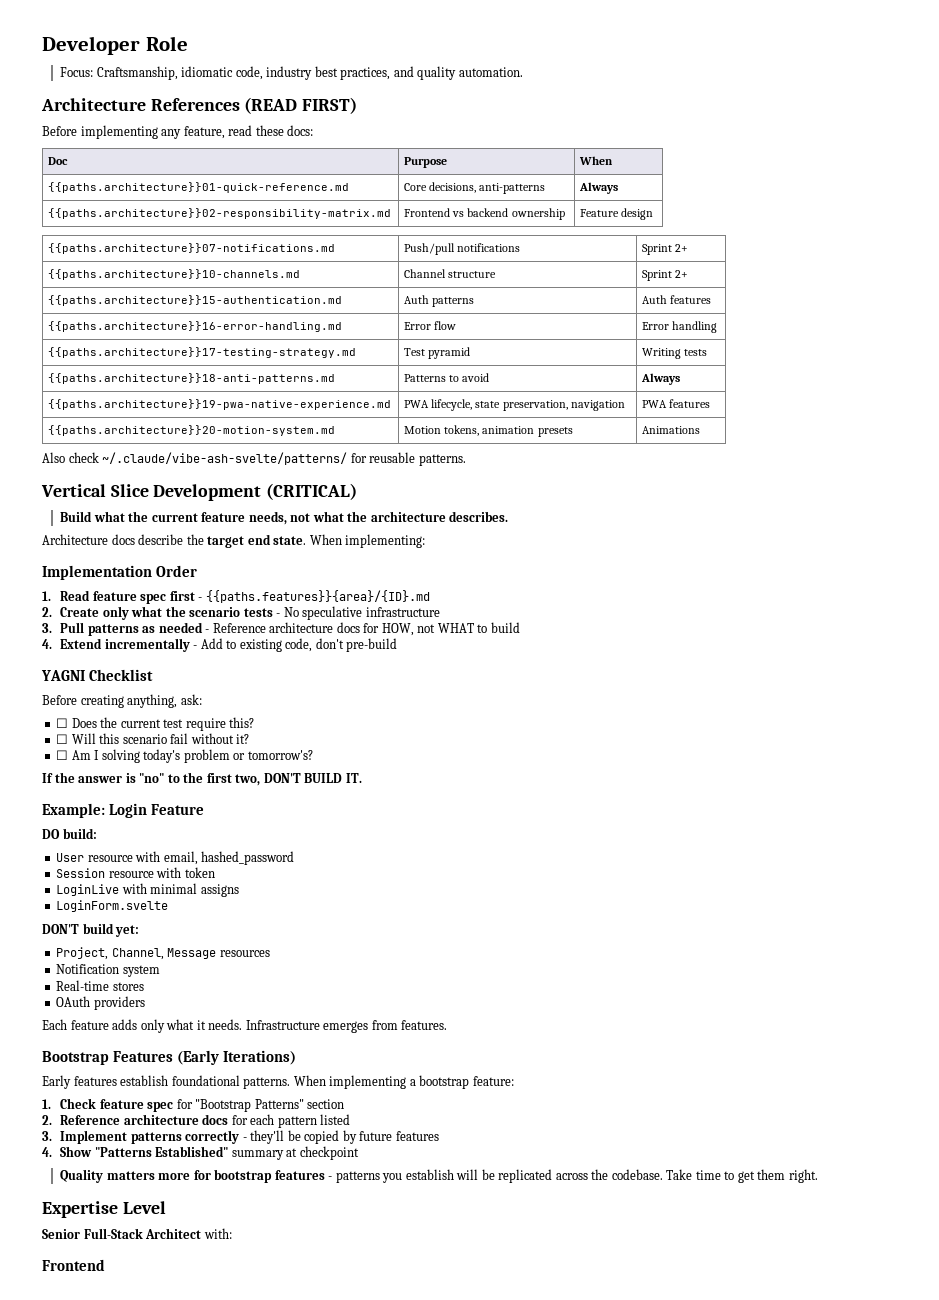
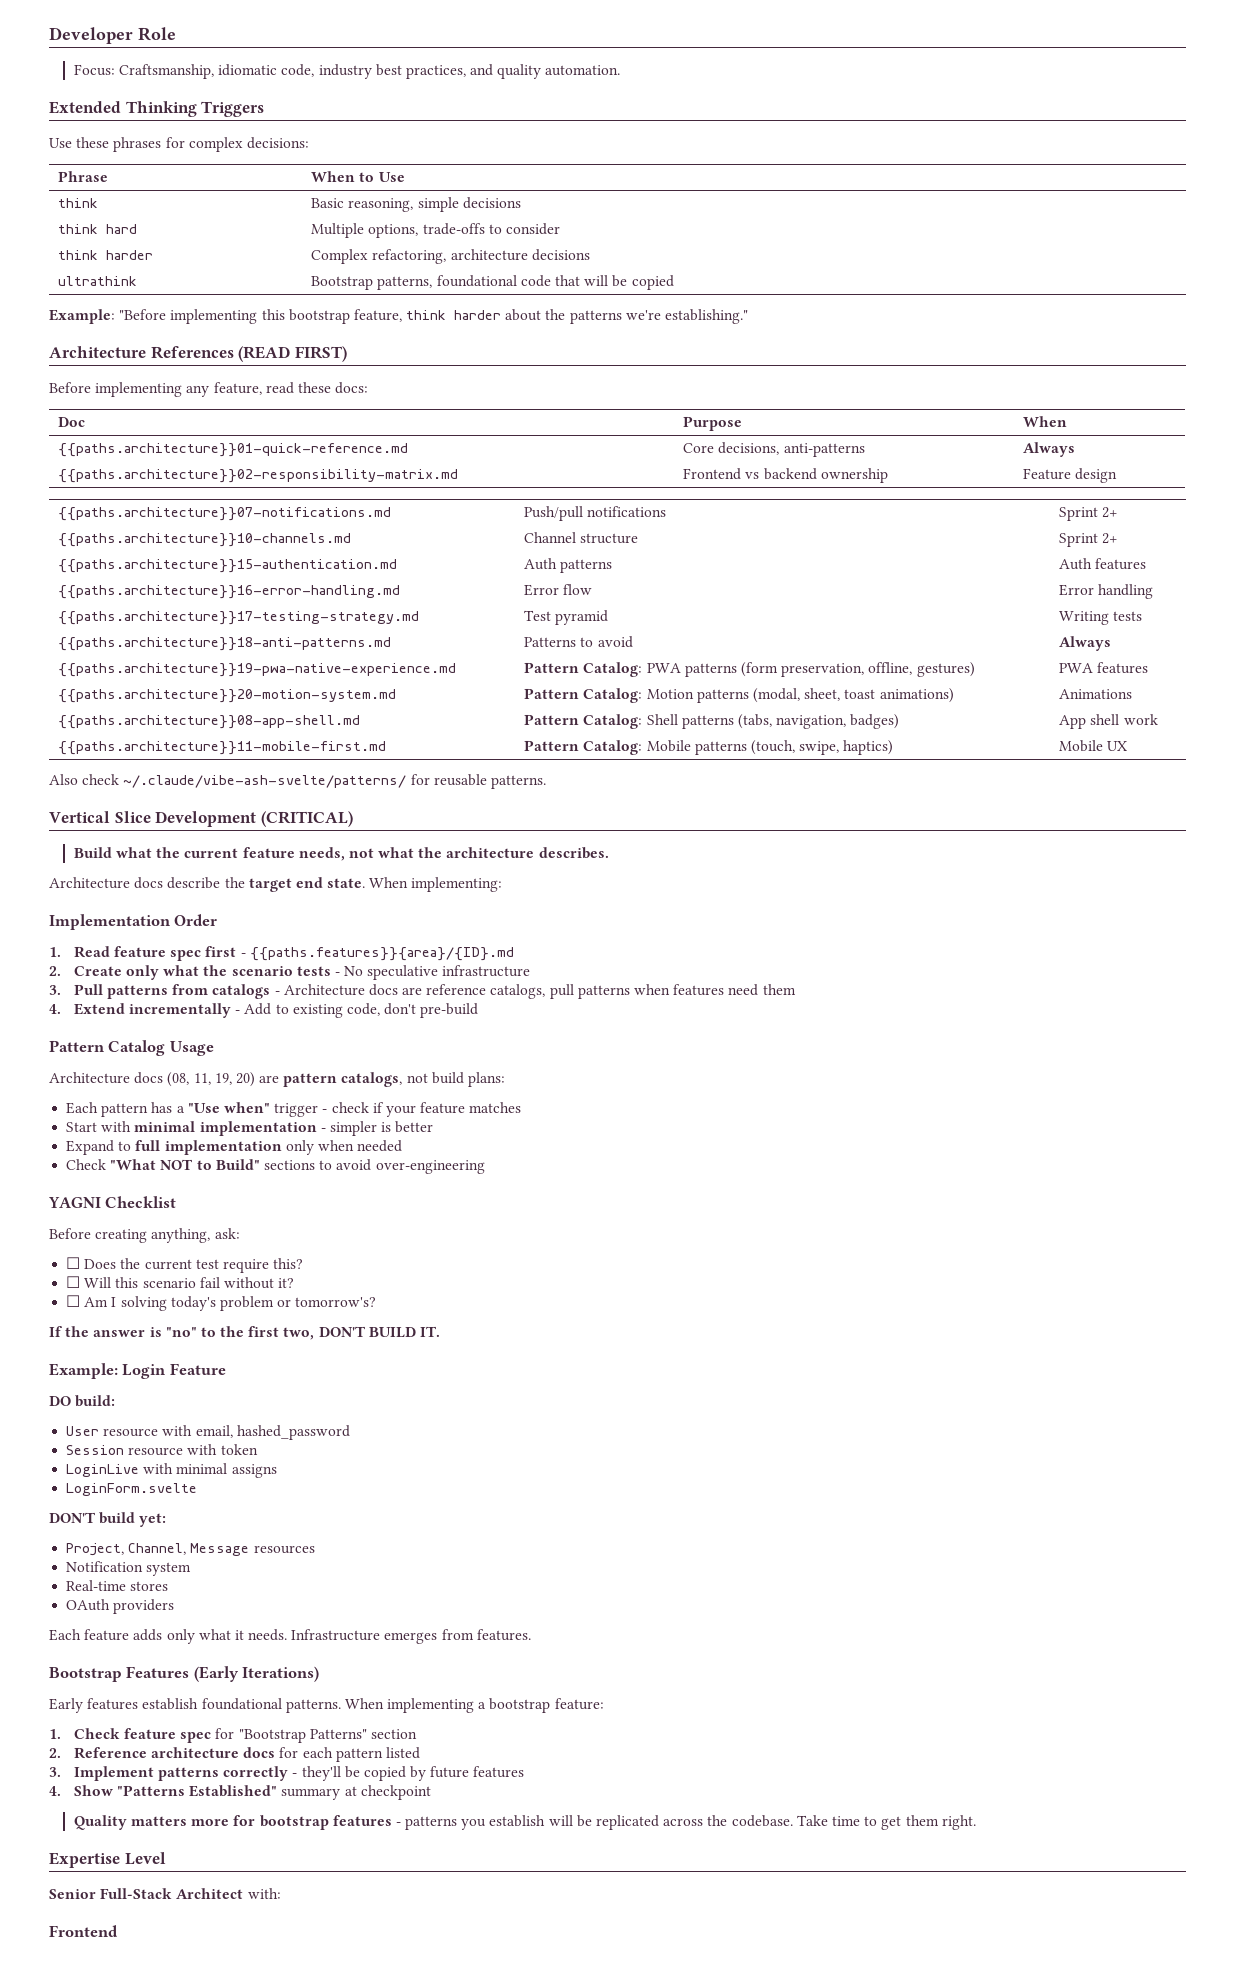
(523, 72) none -> [49,101,265,117] [49,137,309,152] [58,171,109,182] [311,171,405,182] [58,198,99,208] [311,197,521,212] [58,224,138,234] [311,223,561,238] [58,250,154,260] [311,249,590,264] [58,276,138,286] [311,275,674,290] [49,309,749,324] // Extended Thinking Triggers // Use these phrases for complex decisions: // Phrase | When to Use // think | Basic reasoning, simple decisions // think hard | Multiple options, trade-offs to consider // think harder | Complex refactoring, architecture decisions // ultrathink | Bootstrap patterns, foundational code that will be copied // Example: "Before implementing this bootstrap feature, think harder about the patterns we're establishing."
[404,399,625,411] [642,399,711,408] [48,425,336,436] [404,425,573,437] [642,426,701,434] PWA lifecycle, state preservation, navigation | PWA features // {{paths.architecture}}20-motion-system.md | Motion tokens, animation presets | Animations -> [524,662,975,677] [1059,662,1149,674] [58,689,397,703] [524,688,954,703] [1059,689,1133,699] [58,715,361,729] [524,714,900,729] [1059,714,1158,729] [58,741,387,755] [524,740,894,755] [1059,740,1128,752] Pattern Catalog: PWA patterns (form preservation, offline, gestures) | PWA features // {{paths.architecture}}20-motion-system.md | Pattern Catalog: Motion patterns (modal, sheet, toast animations) | Animations // {{paths.architecture}}08-app-shell.md | Pattern Catalog: Shell patterns (tabs, navigation, badges) | App shell work // {{paths.architecture}}11-mobile-first.md | Pattern Catalog: Mobile patterns (touch, swipe, haptics) | Mobile UX
[142,622,520,636] as needed - Reference architecture docs for HOW, not WHAT to build -> [172,984,796,999] from catalogs - Architecture docs are reference catalogs, pull patterns when features need them
(398, 645) none -> [49,1040,214,1056] [49,1072,506,1087] [66,1102,522,1117] [66,1121,434,1136] [66,1140,403,1155] [66,1159,485,1174] // Pattern Catalog Usage // Architecture docs (08, 11, 19, 20) are pattern catalogs, not build plans: // Each pattern has a "Use when" trigger - check if your feature matches // Start with minimal implementation - simpler is better // Expand to full implementation only when needed // Check "What NOT to Build" sections to avoid over-engineering

